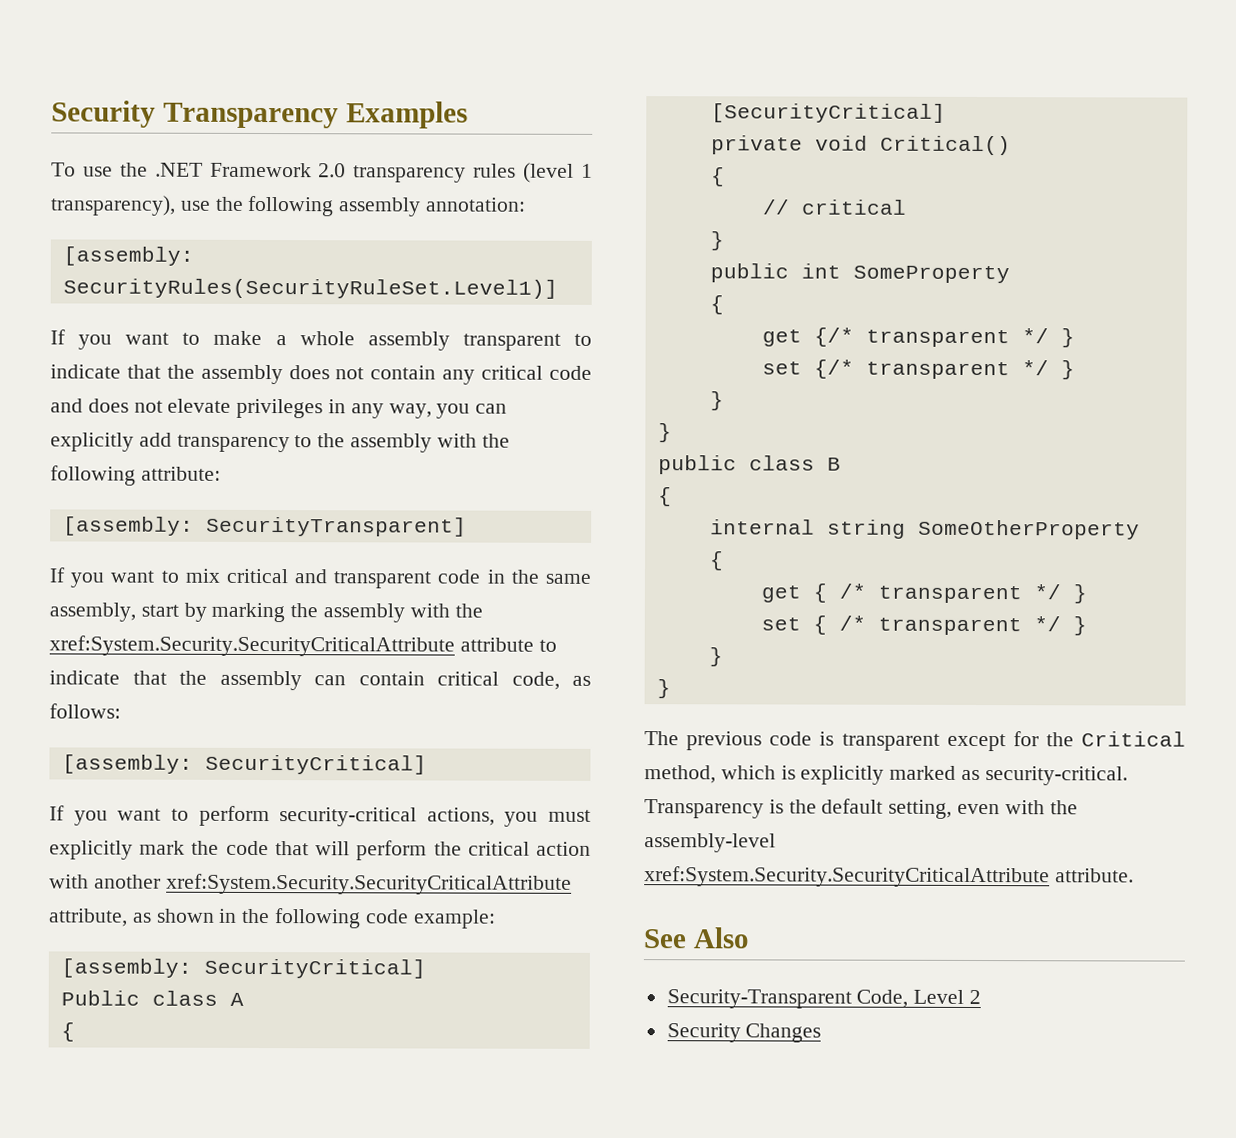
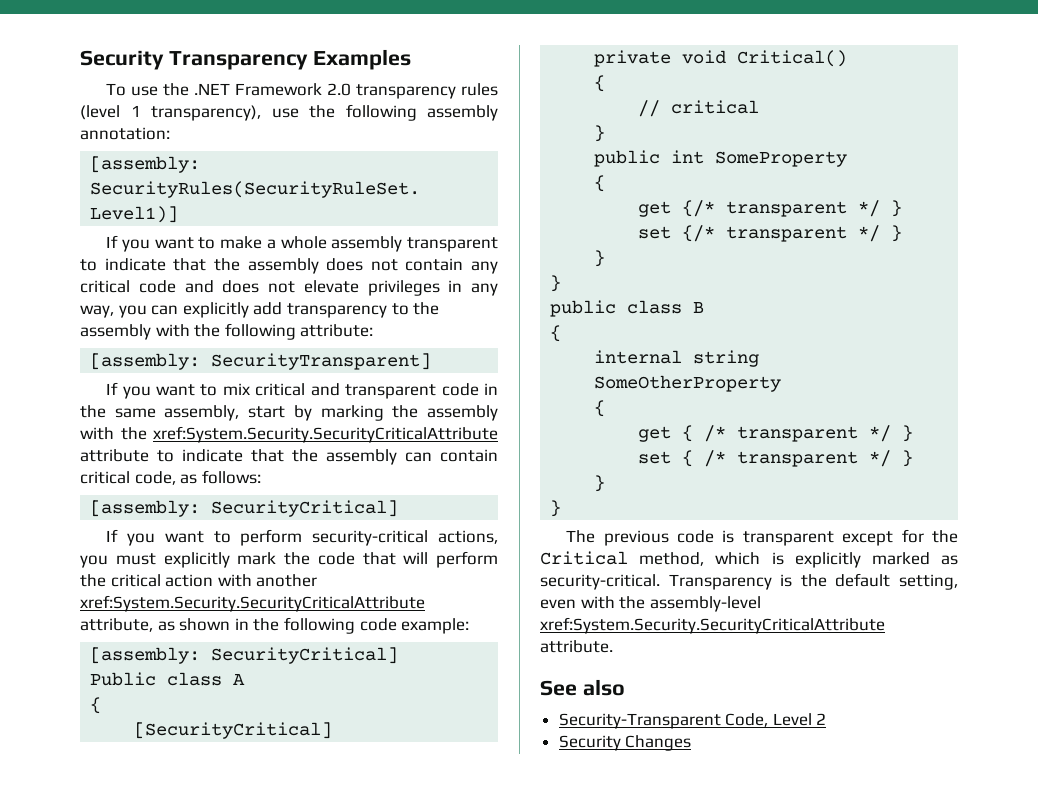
[692,927,749,949] Also -> [582,679,625,696] also

